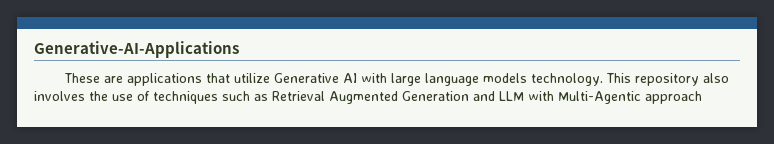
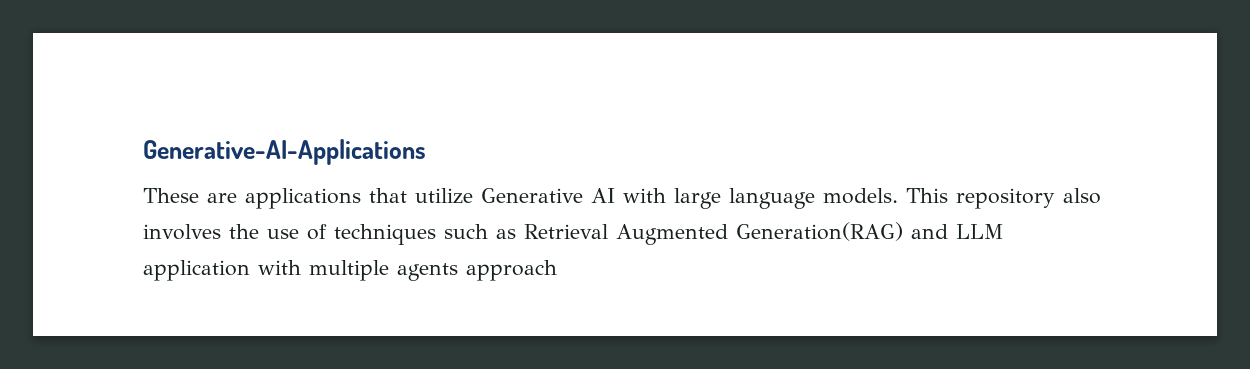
[482,73,603,86] models technology. -> [823,188,898,204] models.
[402,91,469,101] Generation -> [736,222,903,241] Generation(RAG)
[528,91,641,104] with Multi-Agentic -> [143,260,458,281] application with multiple agents

